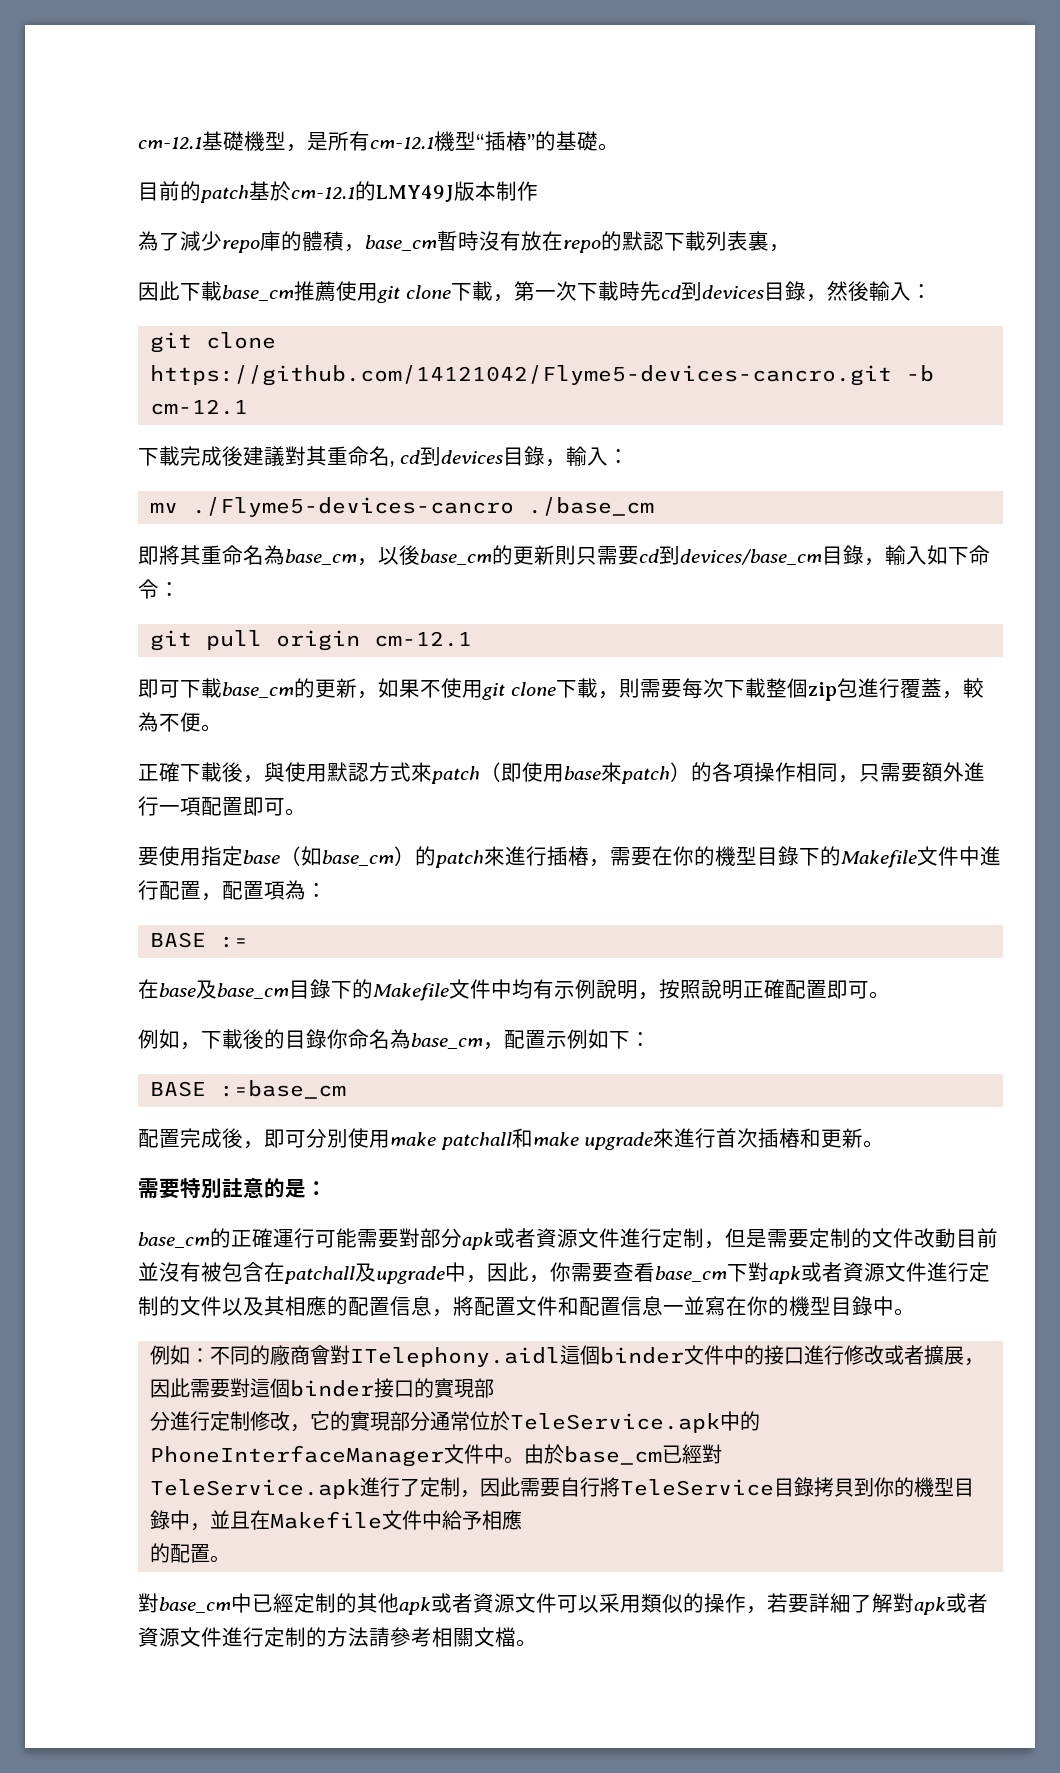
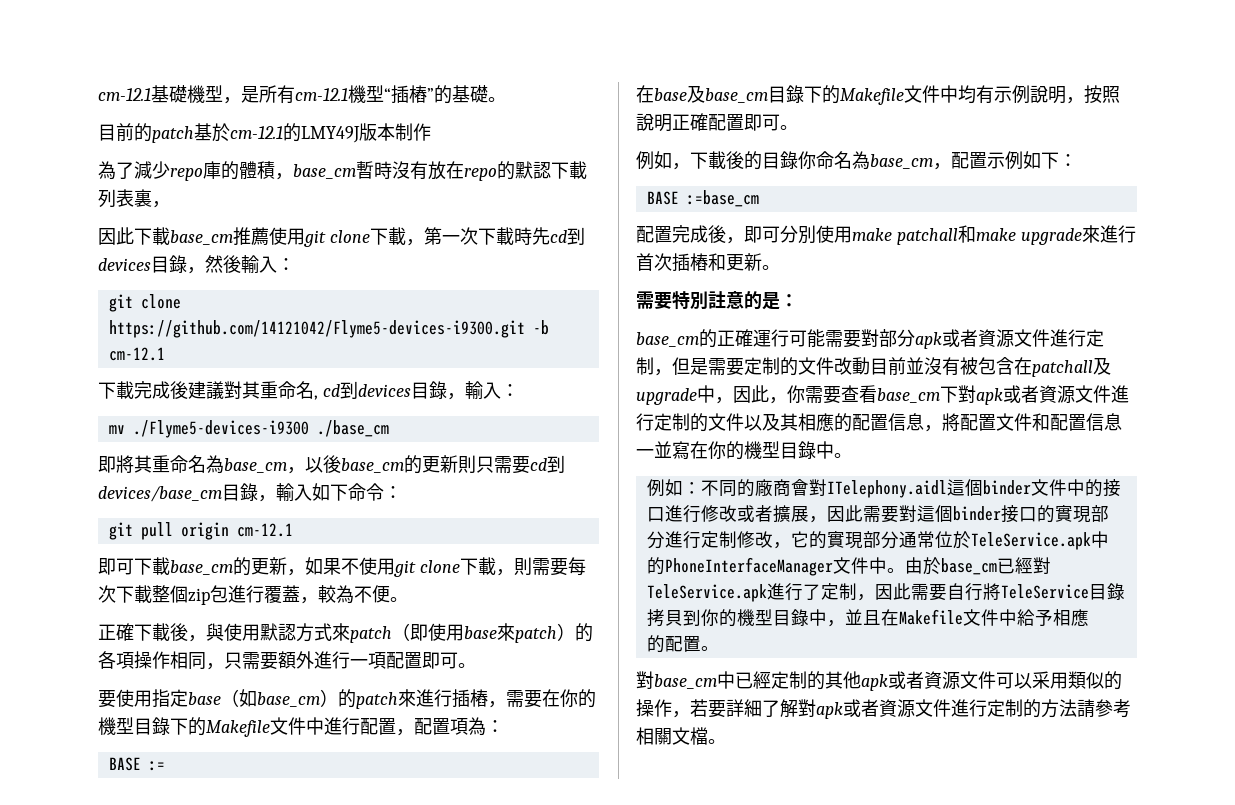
[150,365,893,386] https://github.com/14121042/Flyme5-devices-cancro.git -> [108,320,525,338] https://github.com/14121042/Flyme5-devices-i9300.git
[192,497,515,517] ./Flyme5-devices-cancro -> [132,420,309,438] ./Flyme5-devices-i9300

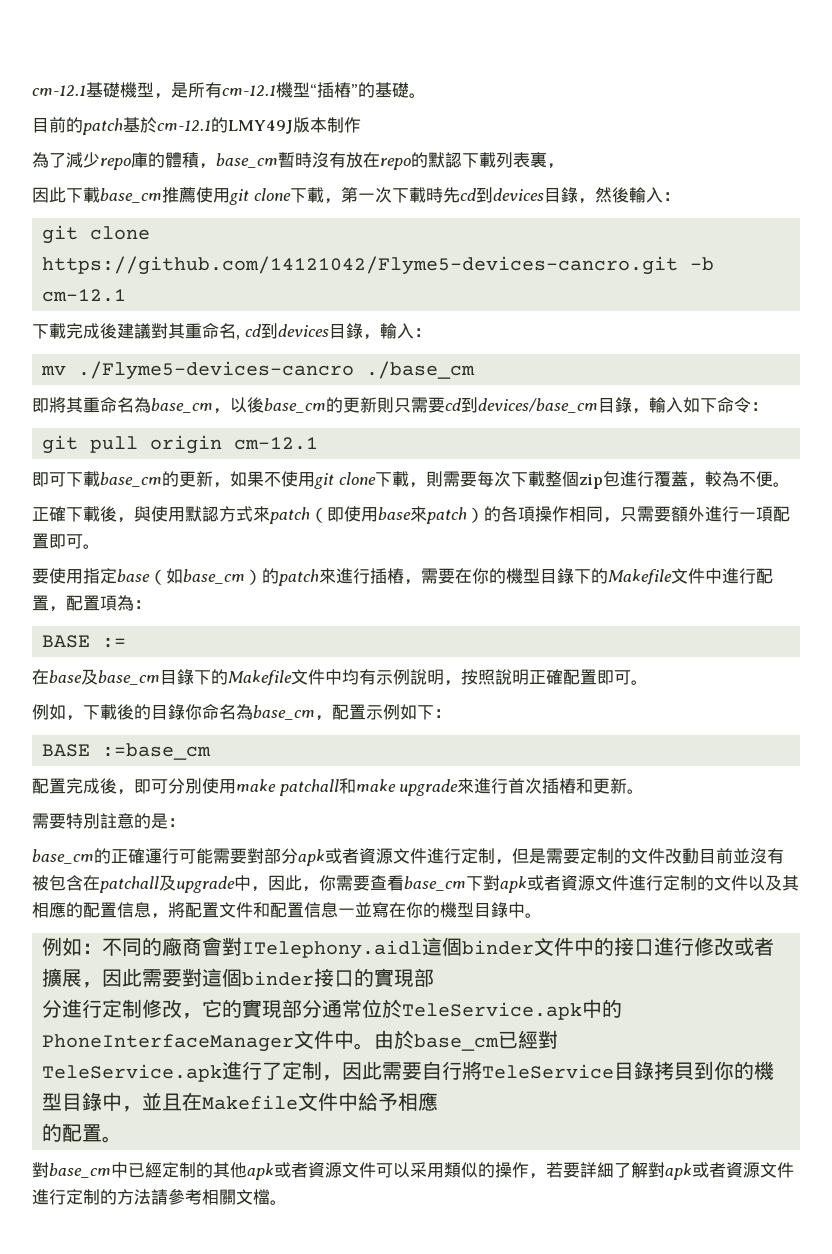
[108,320,525,338] https://github.com/14121042/Flyme5-devices-i9300.git -> [42,256,679,275] https://github.com/14121042/Flyme5-devices-cancro.git
[132,420,309,438] ./Flyme5-devices-i9300 -> [78,361,355,380] ./Flyme5-devices-cancro

